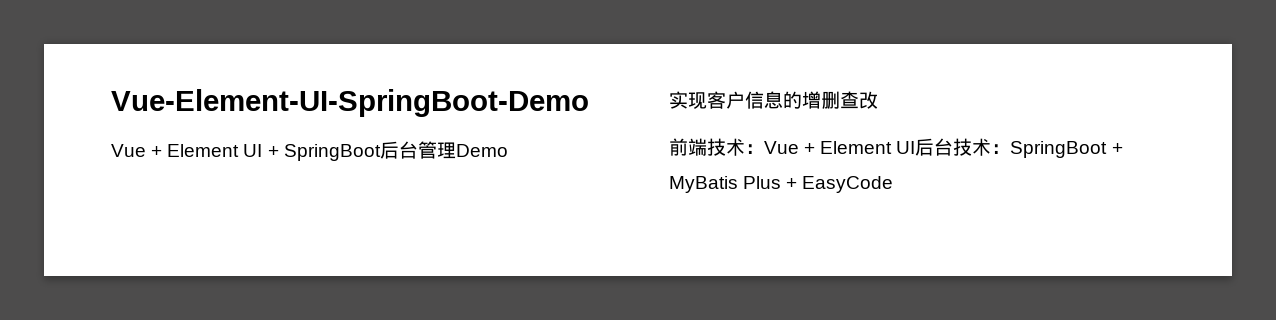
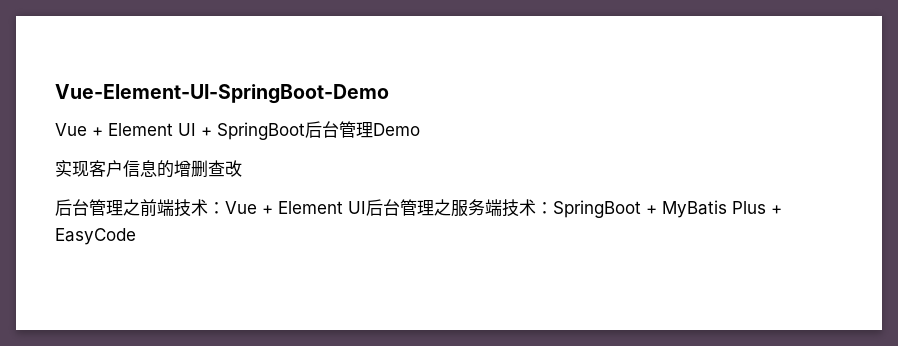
(878, 100) none -> [55,199,140,216] 后台管理之
(954, 147) none -> [400,199,502,217] 管理之服务端

